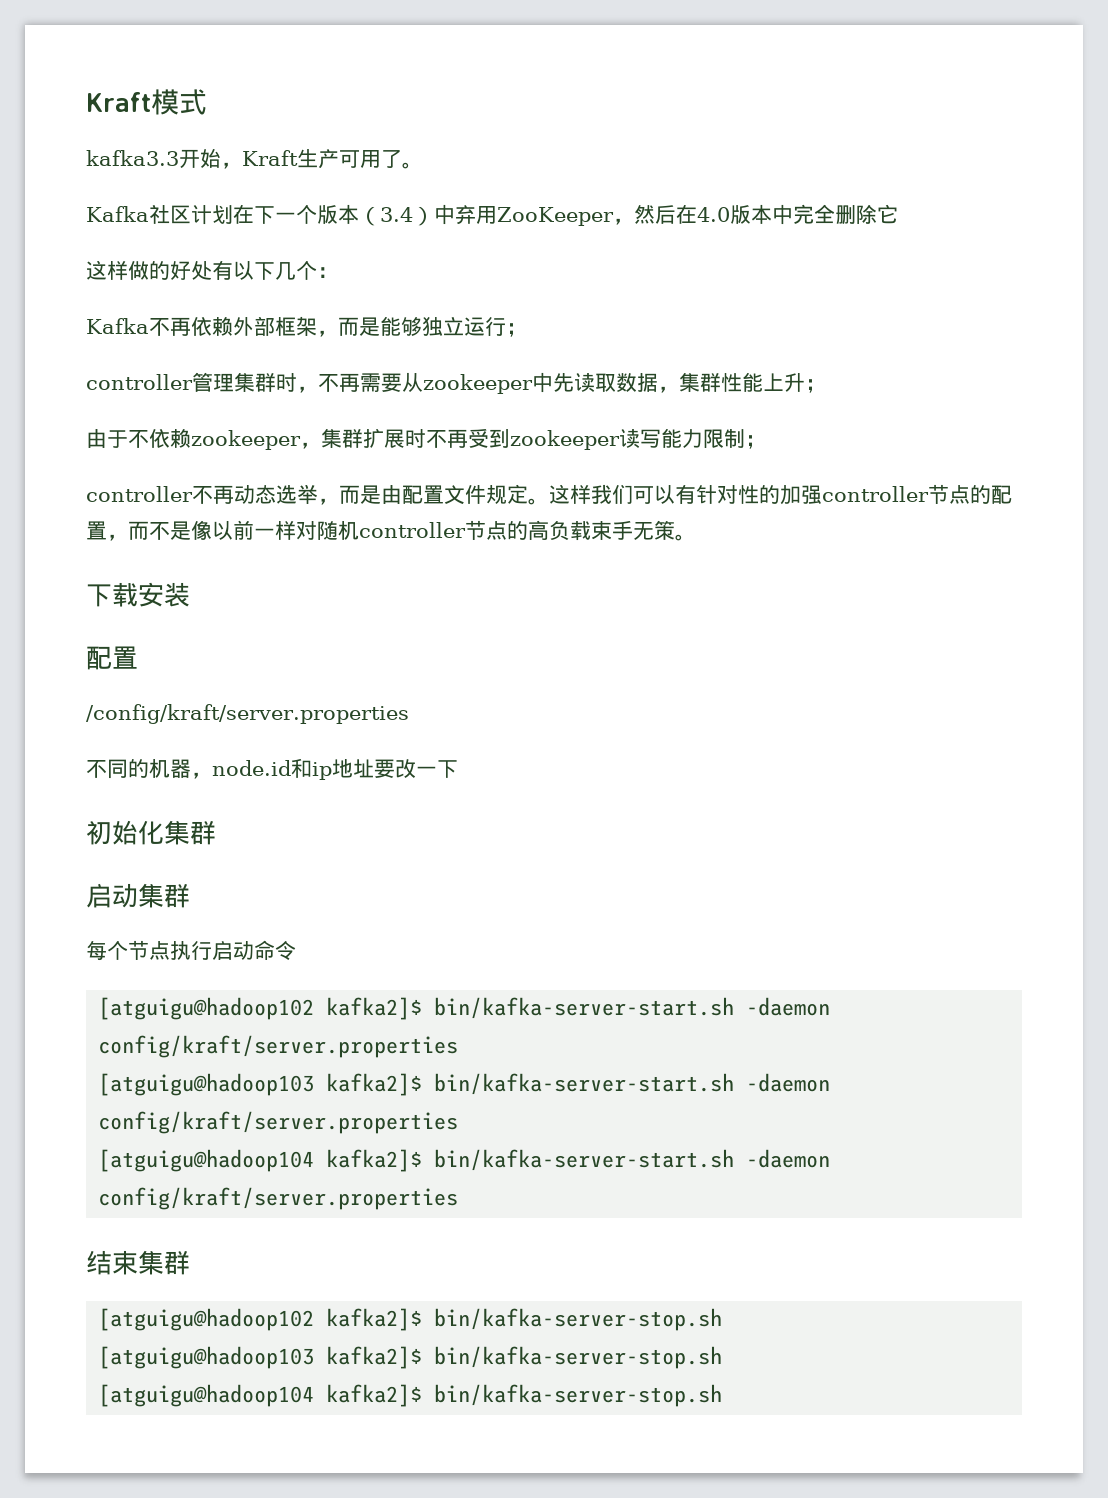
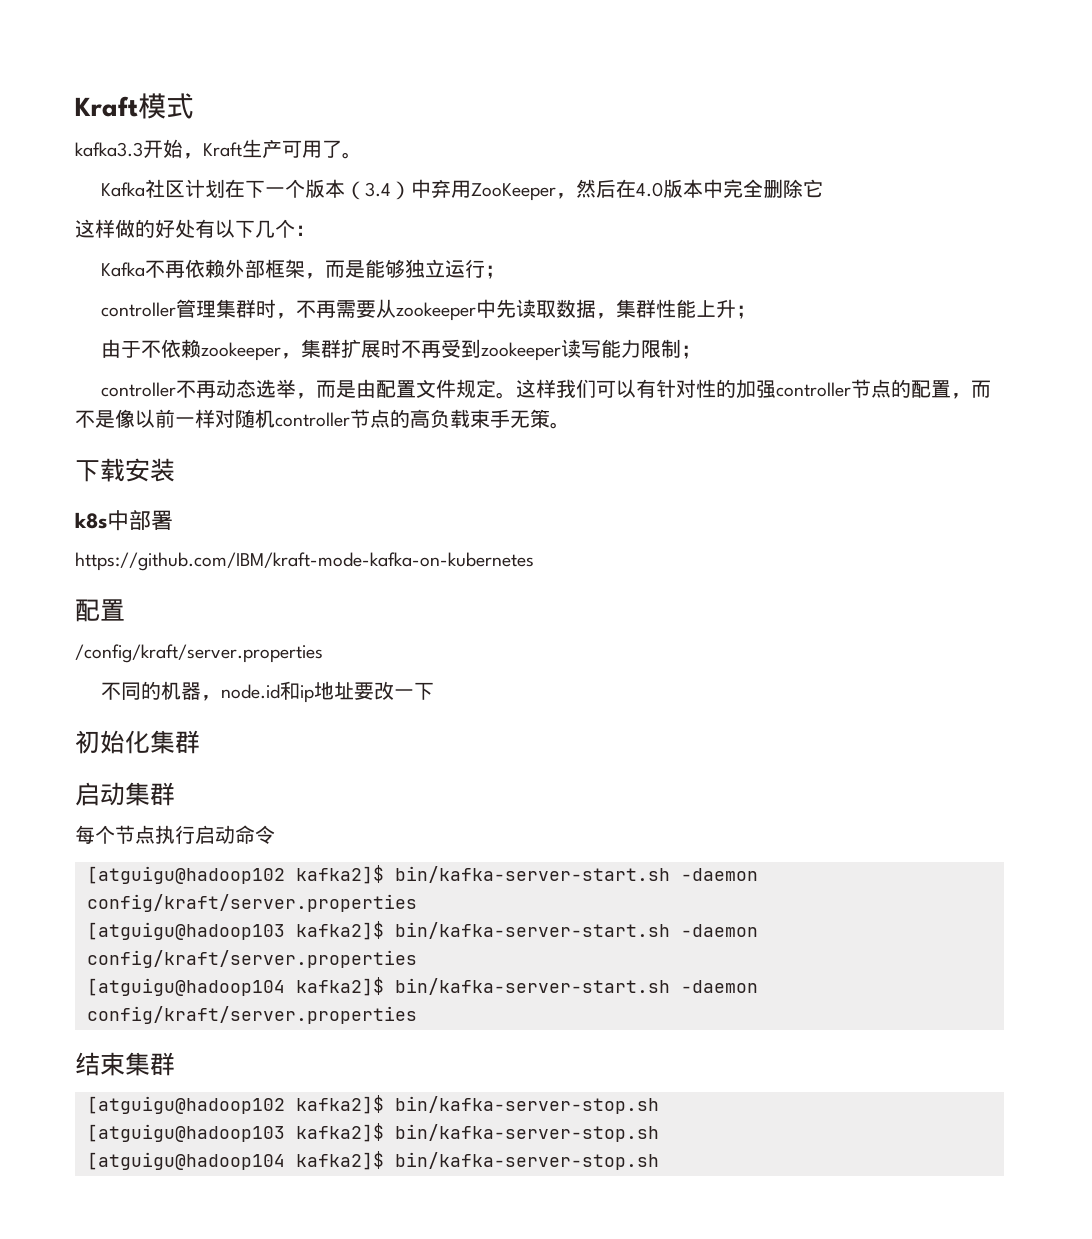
(190, 594) none -> [75,510,173,531] [75,552,534,571] // k8s中部署 // https://github.com/IBM/kraft-mode-kafka-on-kubernetes

